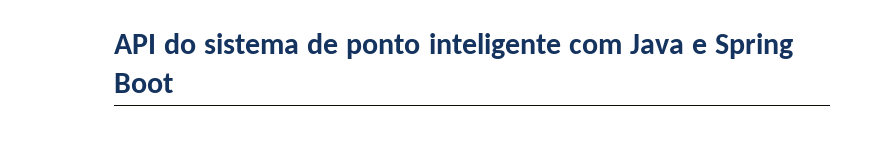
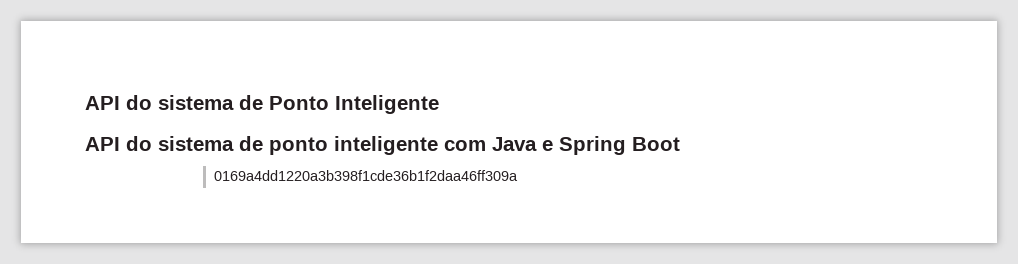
[114,33,339,54] API do sistema de -> [85,95,439,114] [85,136,263,151] API do sistema de Ponto Inteligente // API do sistema de
(173, 83) none -> [213,170,518,181] // 0169a4dd1220a3b398f1cde36b1f2daa46ff309a

